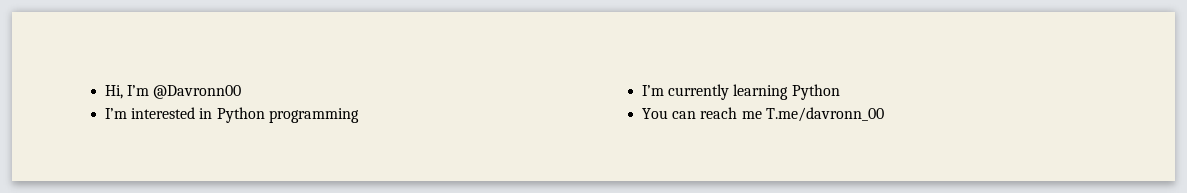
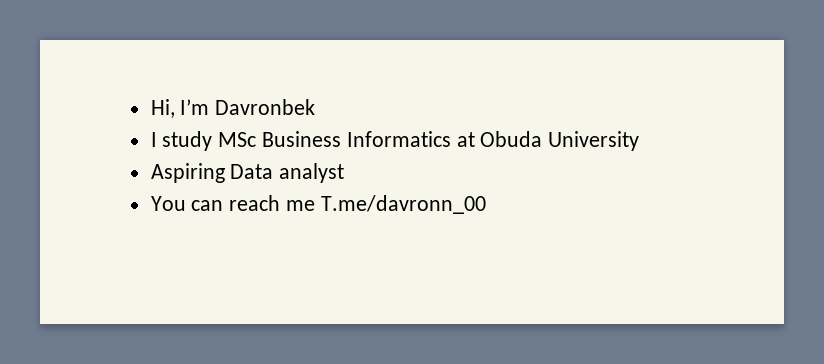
[153,85,242,99] [105,107,359,123] [642,84,840,100] @Davronn00 // I’m interested in Python programming // I’m currently learning Python -> [215,99,316,115] [150,131,640,151] [150,163,345,183] Davronbek // I study MSc Business Informatics at Obuda University // Aspiring Data analyst

